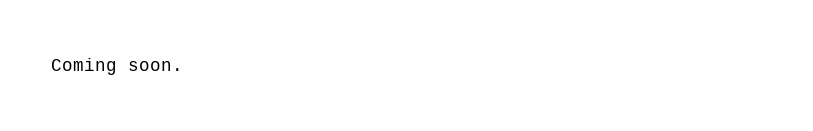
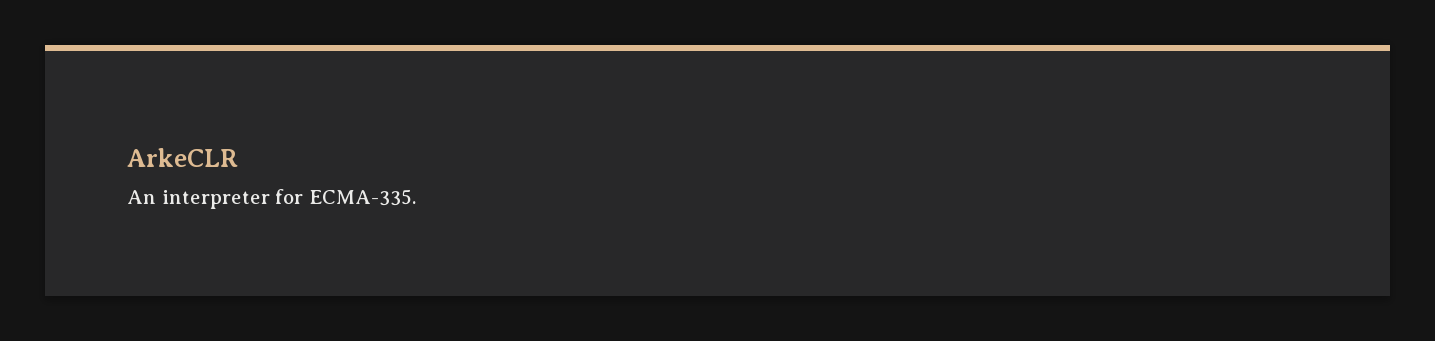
[51,58,183,75] Coming soon. -> [127,148,238,167] [127,189,416,209] ArkeCLR // An interpreter for ECMA-335.

